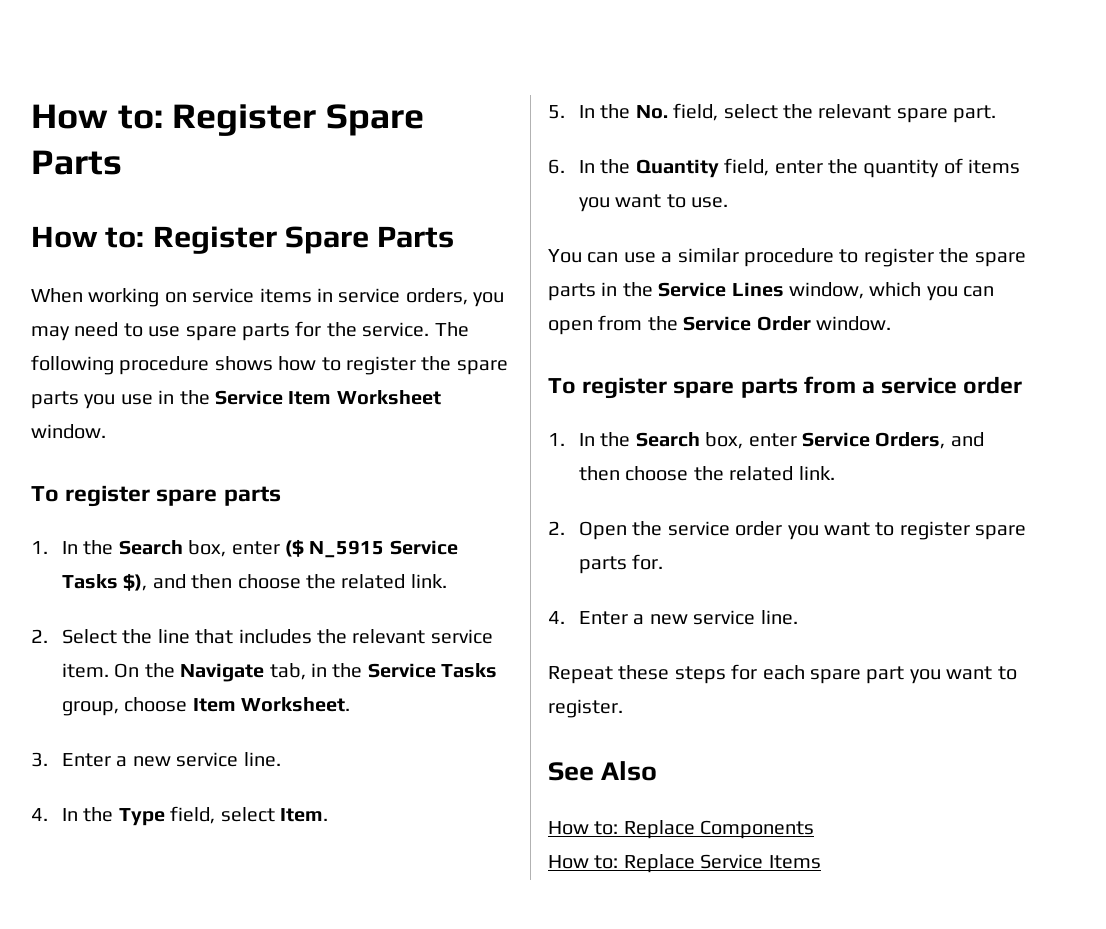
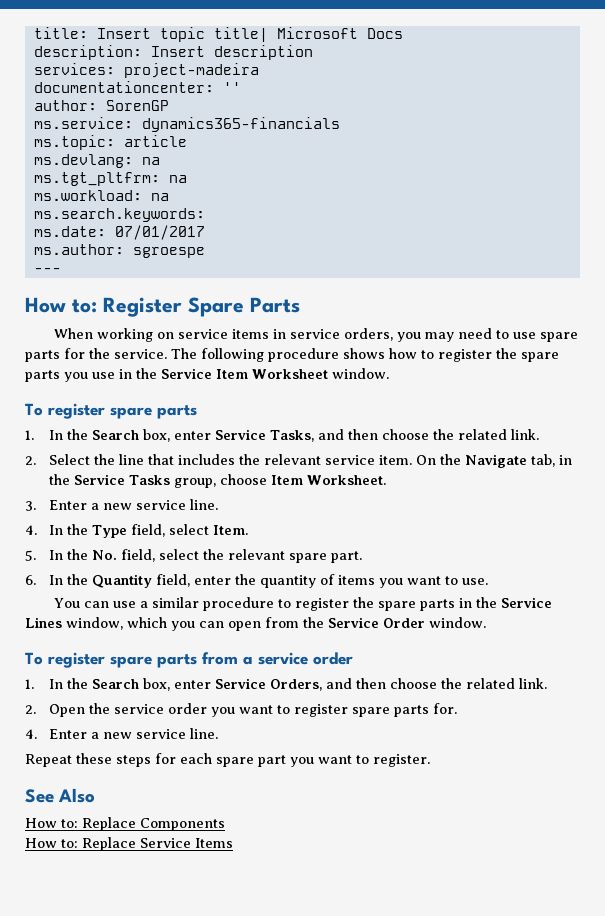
[31,104,425,136] [31,150,122,175] How to: Register Spare Parts -> [33,27,403,42] [33,45,313,60] [33,63,259,78] [33,81,241,93] [33,100,169,111] [33,117,340,132] [33,135,187,150] [33,154,160,168] [33,172,187,186] [33,190,169,201] [33,208,205,222] [33,225,205,240] [33,244,205,258] [33,268,61,273] title: Insert topic title| Microsoft Docs // description: Insert description // services: project-madeira // documentationcenter: '' // author: SorenGP // ms.service: dynamics365-financials // ms.topic: article // ms.devlang: na // ms.tgt_pltfrm: na // ms.workload: na // ms.search.keywords: // ms.date: 07/01/2017 // ms.author: sgroespe // ---
[284,539,458,558] [61,573,148,591] ($ N_5915 Service Tasks $), -> [215,429,315,442] Service Tasks,

